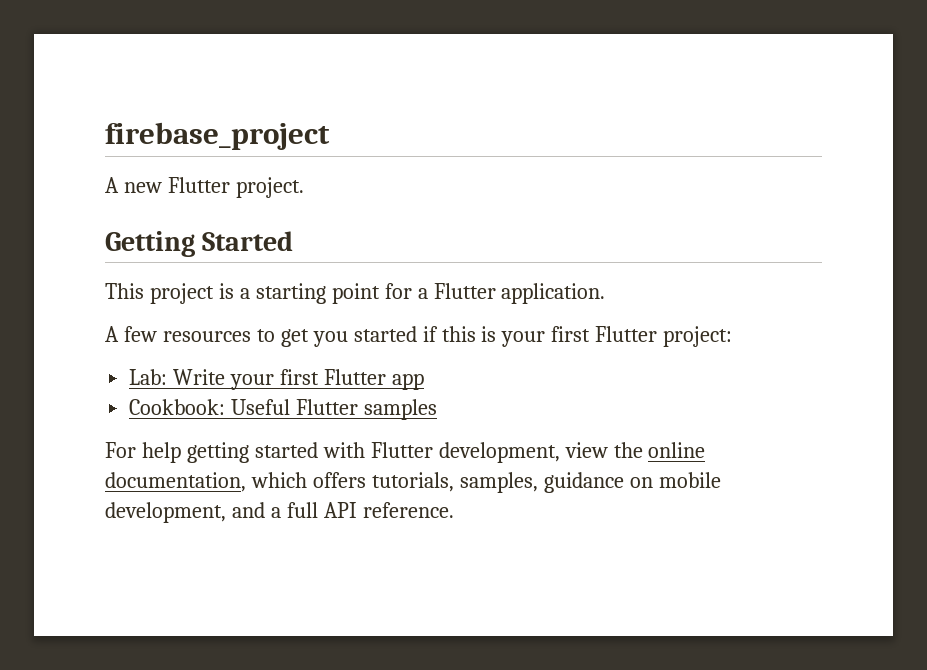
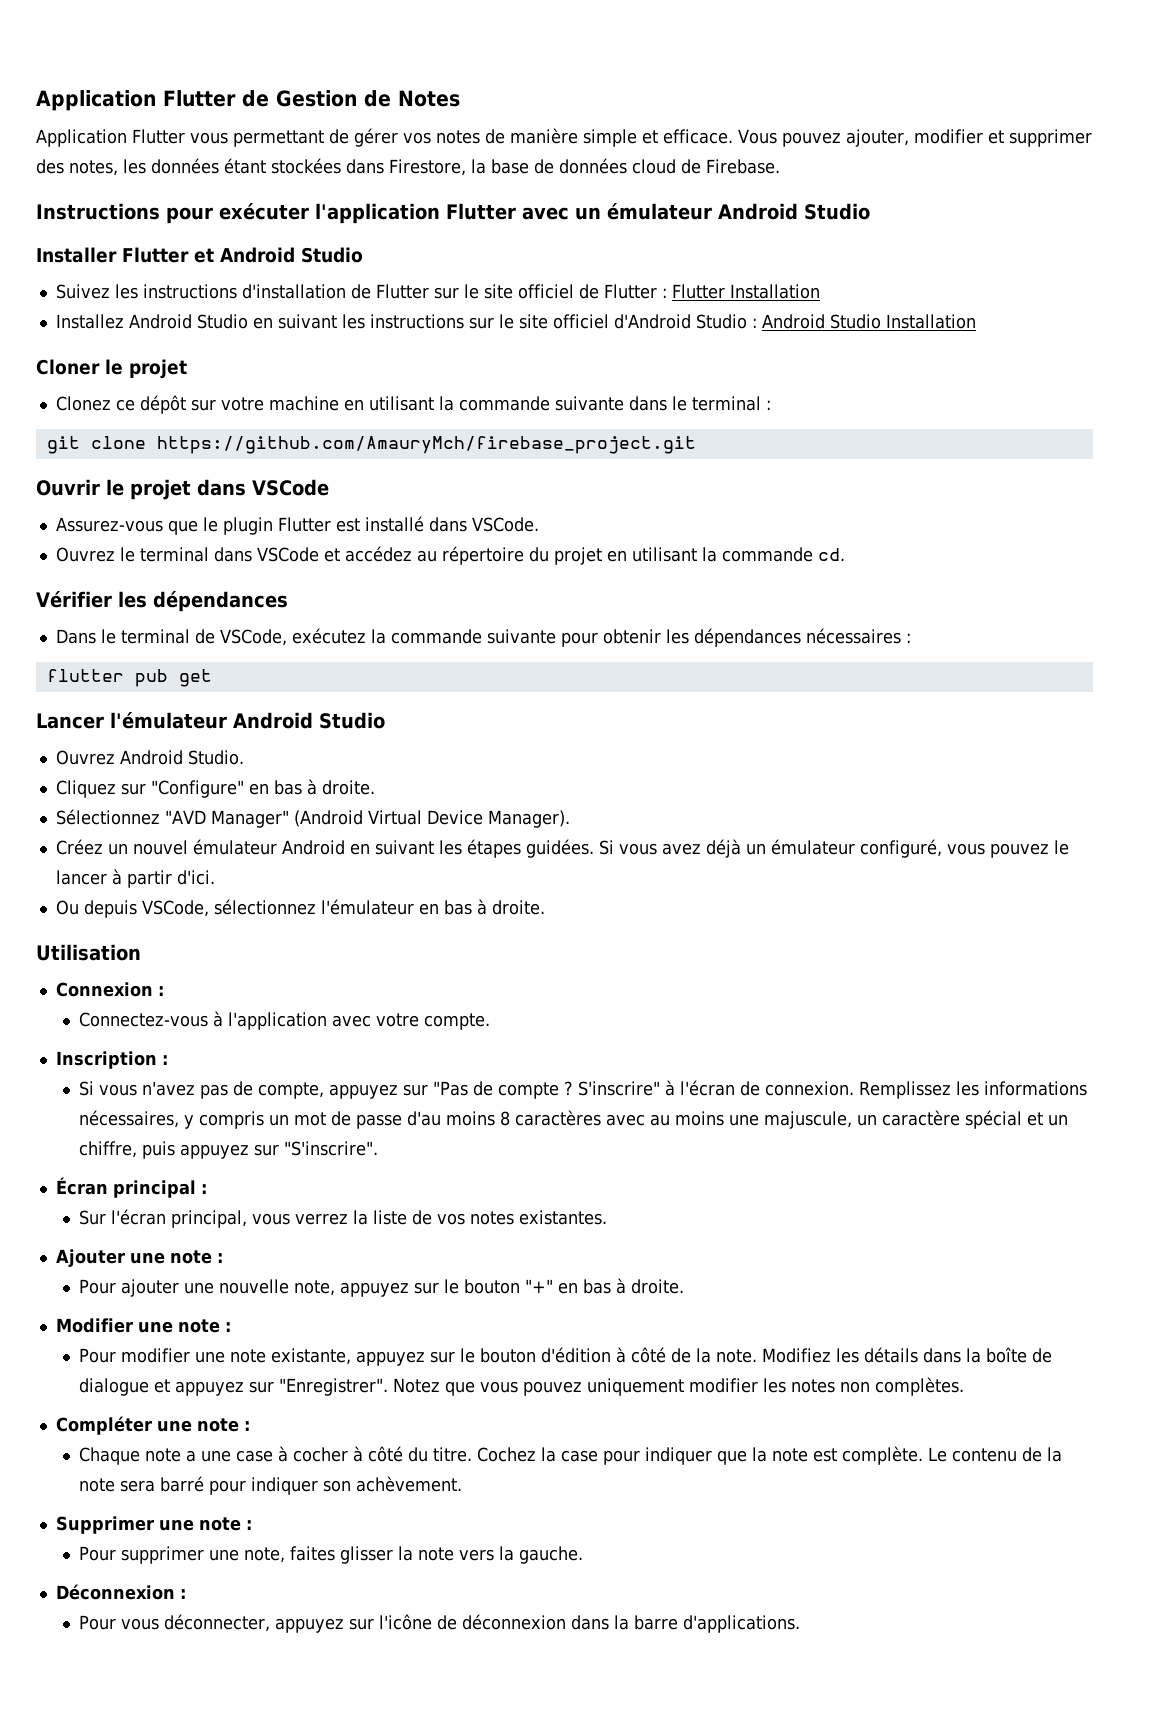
[105,122,330,150] [105,177,304,198] [105,231,294,257] [105,283,606,304] [105,326,733,347] [129,369,424,390] [129,399,438,420] [105,442,706,463] [105,472,721,493] [105,502,454,523] firebase_project // A new Flutter project. // Getting Started // This project is a starting point for a Flutter application. // A few resources to get you started if this is your first Flutter project: // Lab: Write your first Flutter app // Cookbook: Useful Flutter samples // For help getting started with Flutter development, view the online documentation, which offers tutorials, samples, guidance on mobile development, and a full API reference. -> [36,90,460,111] [36,128,1092,147] [36,158,780,176] [36,203,870,224] [36,247,363,263] [55,284,820,299] [55,314,976,329] [36,359,187,379] [55,395,771,414] [46,436,696,454] [36,479,329,500] [55,516,539,535] [55,546,845,565] [36,591,288,612] [55,628,911,647] [46,669,212,687] [36,712,385,729] [55,750,244,765] [55,779,375,798] [55,809,570,828] [55,839,1069,858] [55,869,215,888] [55,899,545,918] [36,944,141,961] [55,982,164,997] [79,1011,491,1030] [55,1051,168,1069] [79,1080,1088,1099] [79,1110,1069,1129] [79,1141,379,1159] [55,1177,207,1198] [79,1209,608,1228] [55,1249,223,1267] [79,1278,685,1297] [55,1318,231,1333] [79,1347,1053,1366] [79,1377,965,1396] [55,1416,250,1435] [79,1446,1063,1465] [79,1476,463,1495] [55,1516,252,1534] [79,1546,584,1564] [55,1584,186,1600] [79,1614,801,1633] Application Flutter de Gestion de Notes // Application Flutter vous permettant de gérer vos notes de manière simple et efficace. Vous pouvez ajouter, modifier et supprimer des notes, les données étant stockées dans Firestore, la base de données cloud de Firebase. // Instructions pour exécuter l'application Flutter avec un émulateur Android Studio // Installer Flutter et Android Studio // Suivez les instructions d'installation de Flutter sur le site officiel de Flutter : Flutter Installation // Installez Android Studio en suivant les instructions sur le site officiel d'Android Studio : Android Studio Installation // Cloner le projet // Clonez ce dépôt sur votre machine en utilisant la commande suivante dans le terminal : // git clone https://github.com/AmauryMch/firebase_project.git // Ouvrir le projet dans VSCode // Assurez-vous que le plugin Flutter est installé dans VSCode. // Ouvrez le terminal dans VSCode et accédez au répertoire du projet en utilisant la commande cd. // Vérifier les dépendances // Dans le terminal de VSCode, exécutez la commande suivante pour obtenir les dépendances nécessaires : // flutter pub get // Lancer l'émulateur Android Studio // Ouvrez Android Studio. // Cliquez sur "Configure" en bas à droite. // Sélectionnez "AVD Manager" (Android Virtual Device Manager). // Créez un nouvel émulateur Android en suivant les étapes guidées. Si vous avez déjà un émulateur configuré, vous pouvez le lancer à partir d'ici. // Ou depuis VSCode, sélectionnez l'émulateur en bas à droite. // Utilisation // Connexion : // Connectez-vous à l'application avec votre compte. // Inscription : // Si vous n'avez pas de compte, appuyez sur "Pas de compte ? S'inscrire" à l'écran de connexion. Remplissez les informations nécessaires, y compris un mot de passe d'au moins 8 caractères avec au moins une majuscule, un caractère spécial et un chiffre, puis appuyez sur "S'inscrire". // Écran principal : // Sur l'écran principal, vous verrez la liste de vos notes existantes. // Ajouter une note : // Pour ajouter une nouvelle note, appuyez sur le bouton "+" en bas à droite. // Modifier une note : // Pour modifier une note existante, appuyez sur le bouton d'édition à côté de la note. Modifiez les détails dans la boîte de dialogue et appuyez sur "Enregistrer". Notez que vous pouvez uniquement modifier les notes non complètes. // Compléter une note : // Chaque note a une case à cocher à côté du titre. Cochez la case pour indiquer que la note est complète. Le contenu de la note sera barré pour indiquer son achèvement. // Supprimer une note : // Pour supprimer une note, faites glisser la note vers la gauche. // Déconnexion : // Pour vous déconnecter, appuyez sur l'icône de déconnexion dans la barre d'applications.

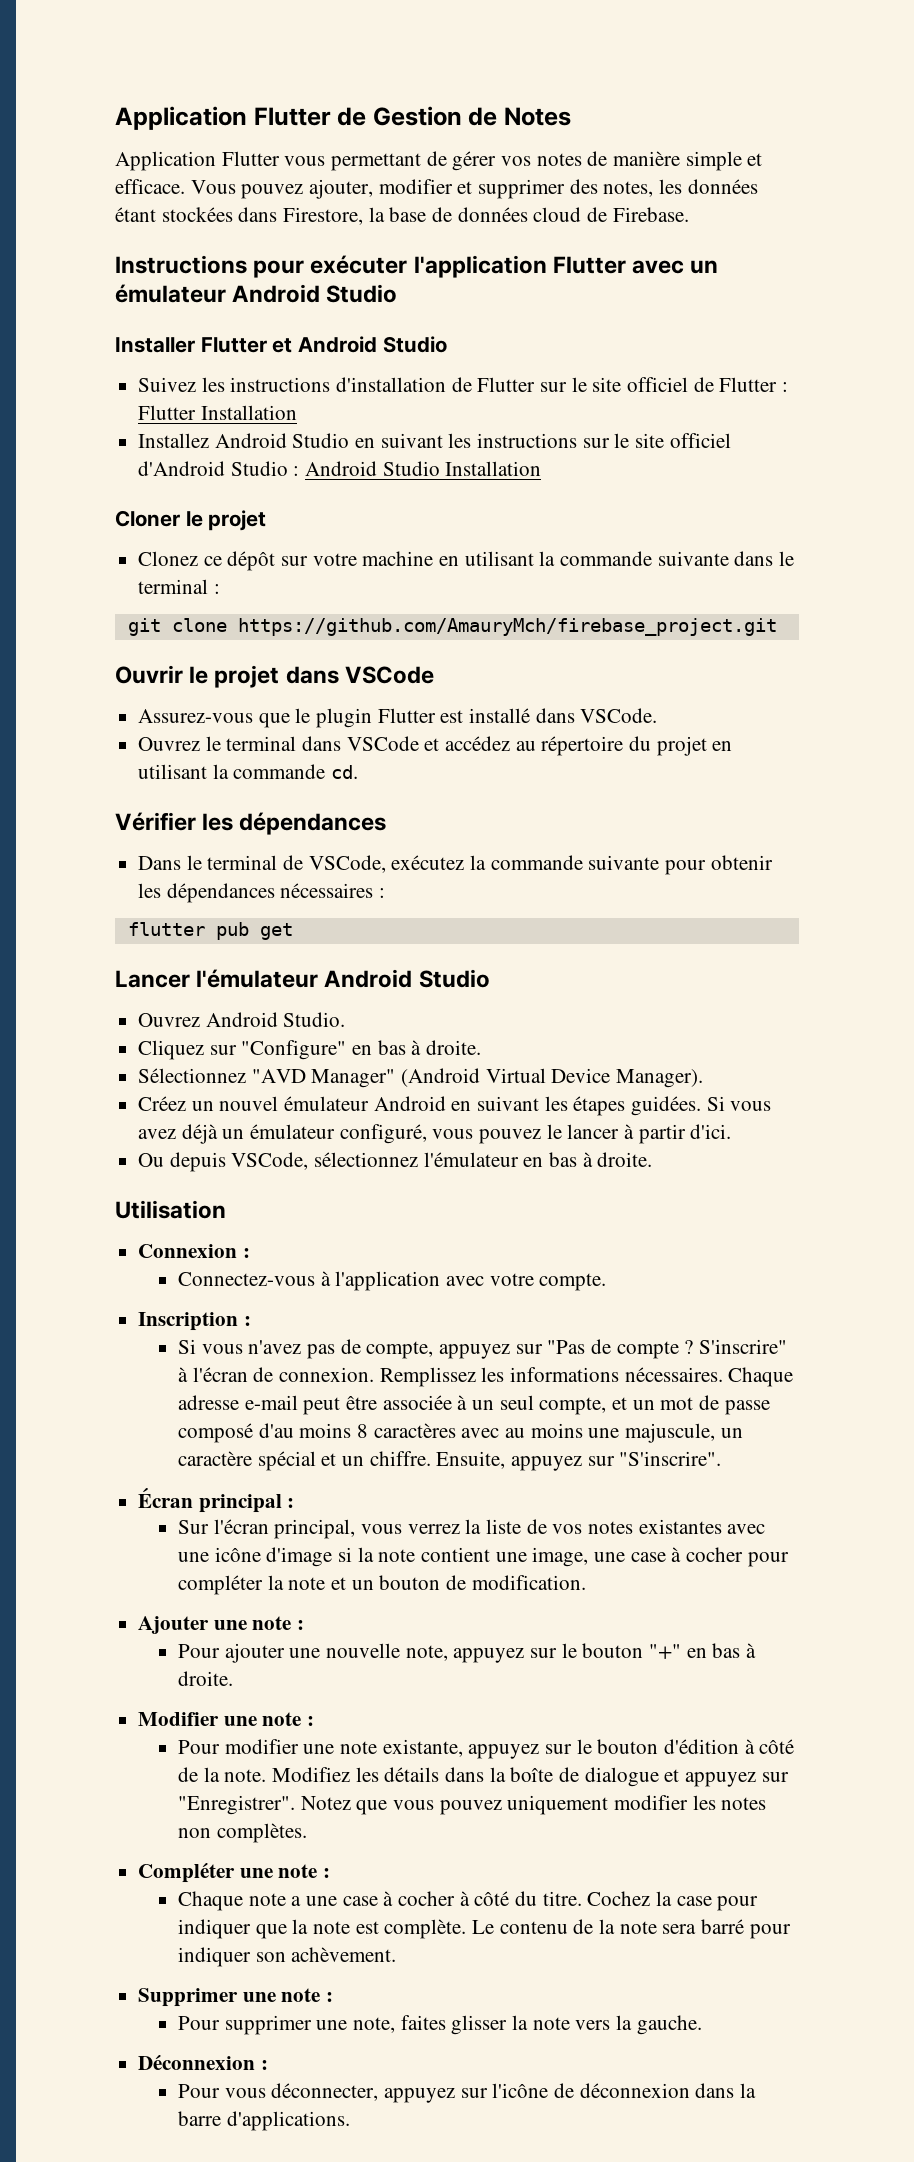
[79,1110,265,1129] nécessaires, y compris -> [624,1367,794,1387] [177,1395,627,1415] nécessaires. Chaque adresse e-mail peut être associée à un seul compte, et
(403, 1121) none -> [177,1423,253,1443] composé
[79,1141,176,1159] chiffre, puis -> [369,1451,506,1469] chiffre. Ensuite,
[519,1210,608,1225] existantes. -> [638,1519,766,1534] [177,1547,789,1567] [177,1575,586,1595] existantes avec une icône d'image si la note contient une image, une case à cocher pour compléter la note et un bouton de modification.

